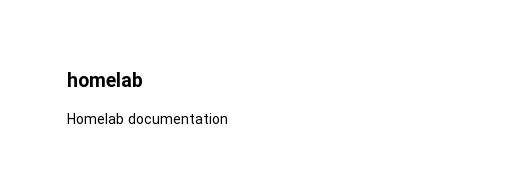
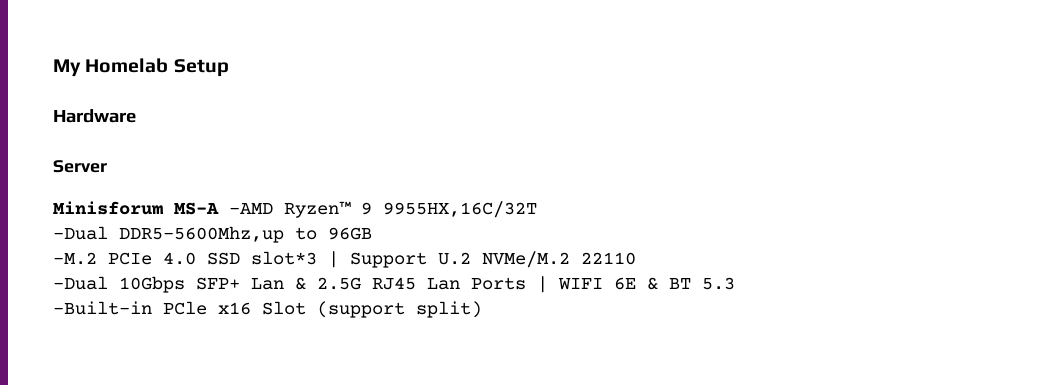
[67,72,143,87] [67,113,228,124] homelab // Homelab documentation -> [53,58,229,77] [53,109,136,123] [53,160,107,173] [53,201,537,218] [53,226,372,243] [53,251,636,268] [53,276,735,293] [53,301,482,318] My Homelab Setup // Hardware // Server // Minisforum MS-A -AMD Ryzen™ 9 9955HX,16C/32T // -Dual DDR5-5600Mhz,up to 96GB // -M.2 PCIe 4.0 SSD slot*3 | Support U.2 NVMe/M.2 22110 // -Dual 10Gbps SFP+ Lan & 2.5G RJ45 Lan Ports | WIFI 6E & BT 5.3 // -Built-in PCle x16 Slot (support split)

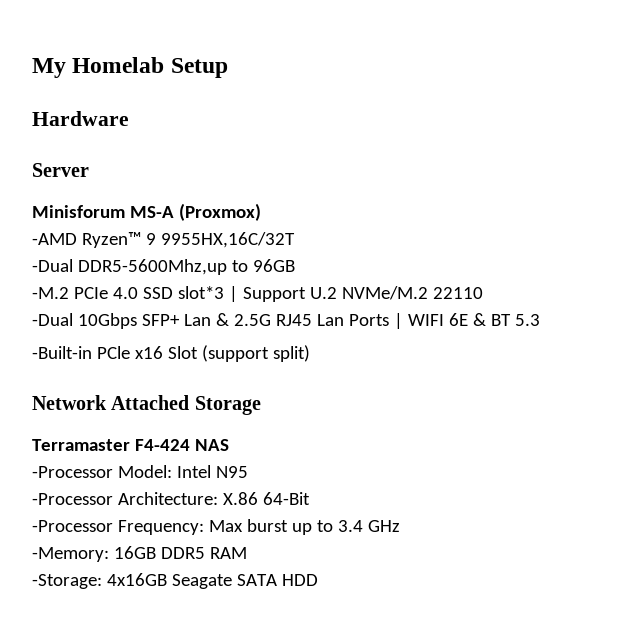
(219, 208) none -> [178,203,261,221] (Proxmox) //
(482, 309) none -> [32,395,261,415] [32,439,229,451] [32,465,248,478] [32,492,310,505] [32,519,400,535] [32,546,247,562] [32,573,318,589] // Network Attached Storage // Terramaster F4-424 NAS // -Processor Model: Intel N95 // -Processor Architecture: X.86 64-Bit // -Processor Frequency: Max burst up to 3.4 GHz // -Memory: 16GB DDR5 RAM // -Storage: 4x16GB Seagate SATA HDD

